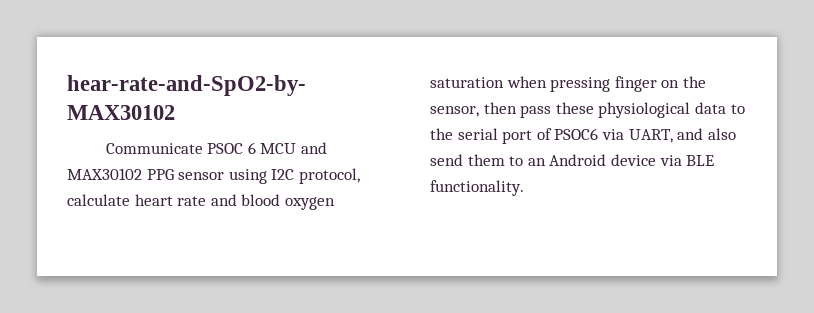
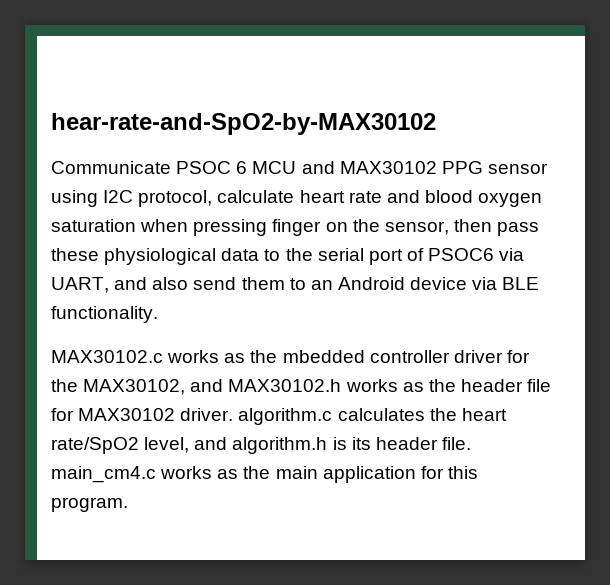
(524, 188) none -> [51,350,530,363] [51,379,552,395] [51,408,507,425] [51,437,471,454] [51,466,478,483] [51,497,128,512] // MAX30102.c works as the mbedded controller driver for the MAX30102, and MAX30102.h works as the header file for MAX30102 driver. algorithm.c calculates the heart rate/SpO2 level, and algorithm.h is its header file. main_cm4.c works as the main application for this program.

